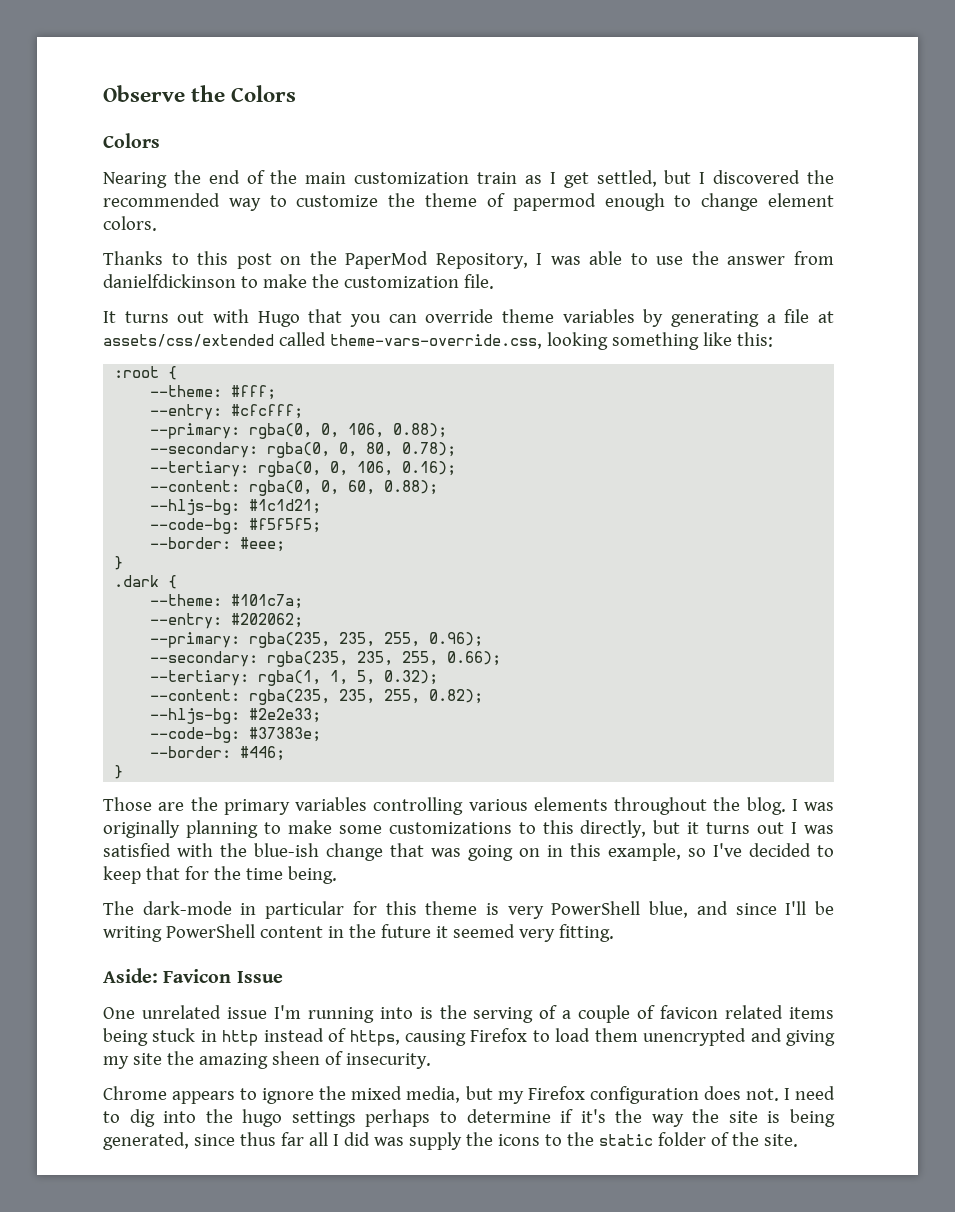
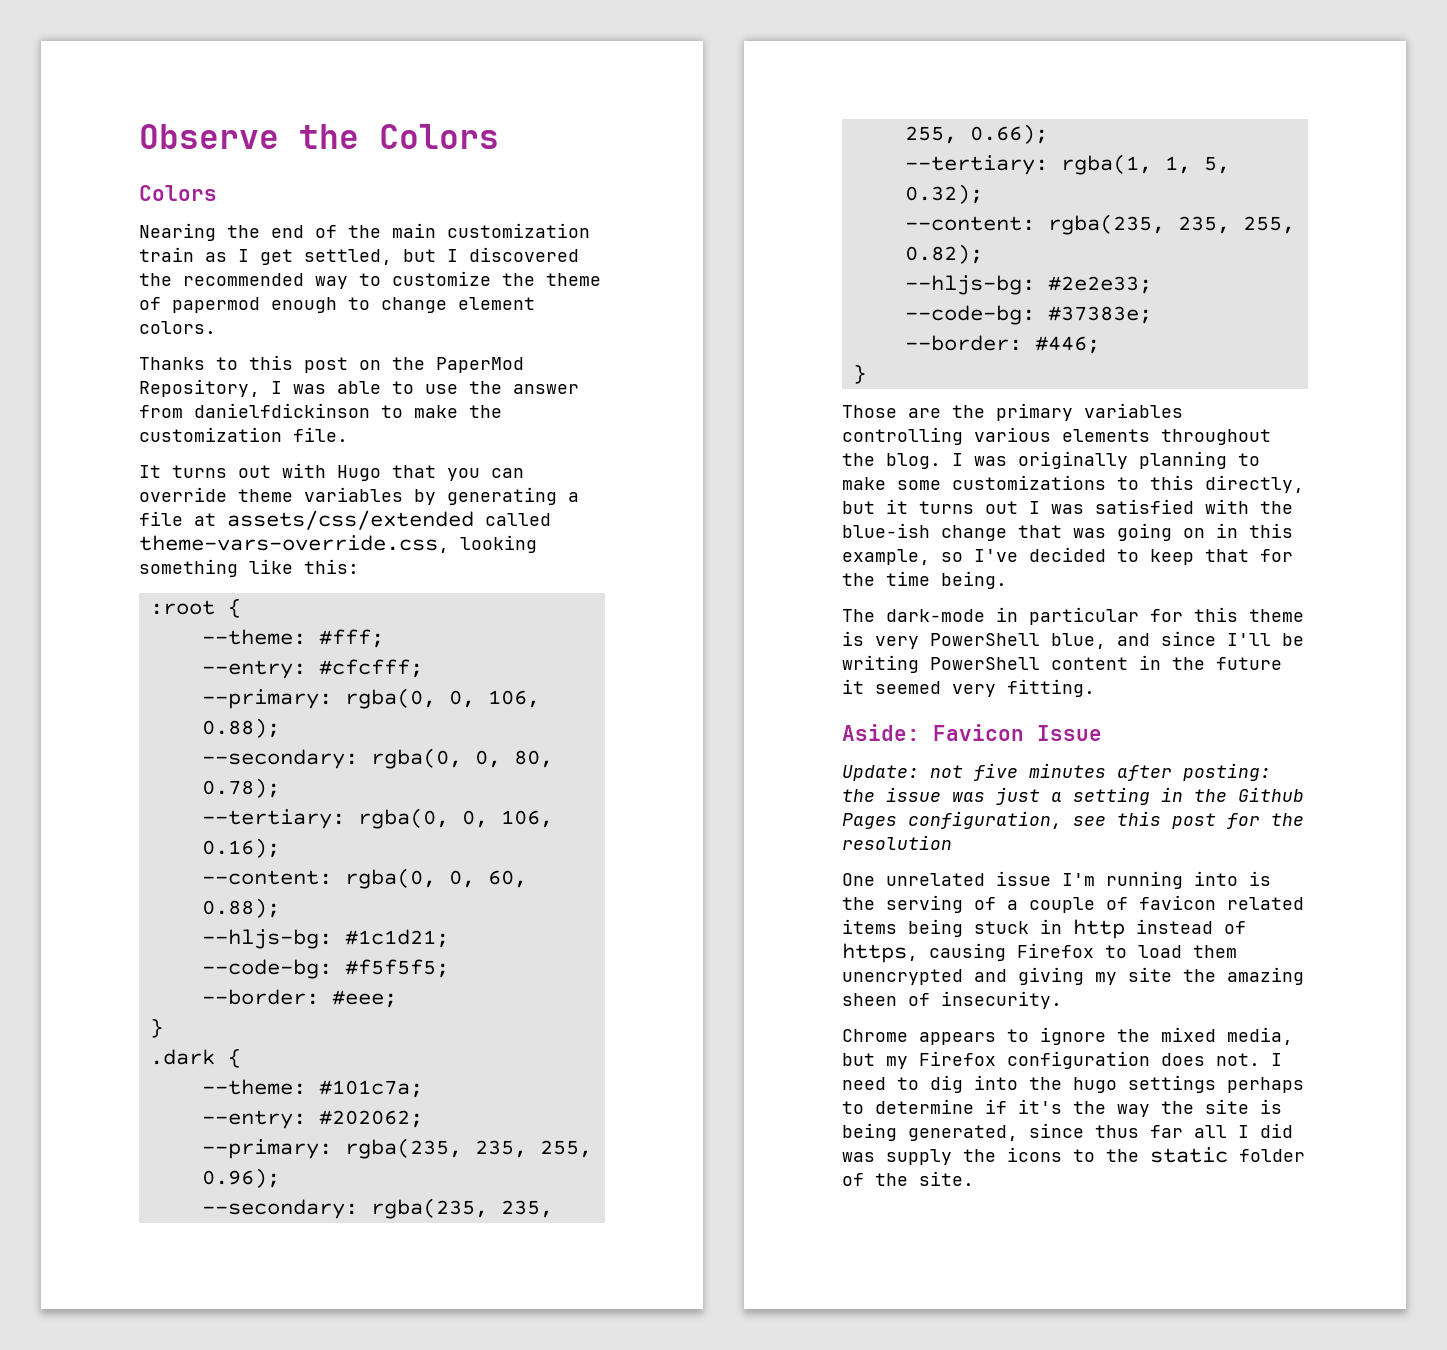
(283, 977) none -> [842,763,1271,781] [842,787,1304,805] [842,811,1304,829] [842,835,952,850] // Update: not five minutes after posting: the issue was just a setting in the Github Pages configuration, see this post for the resolution

